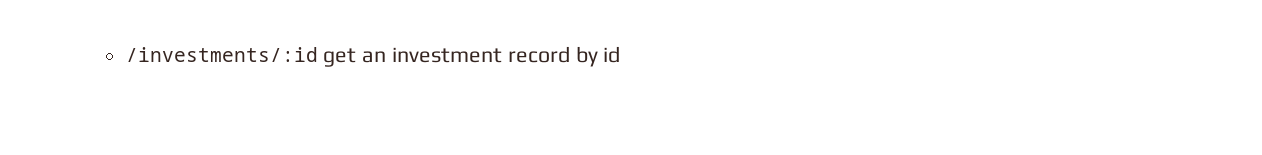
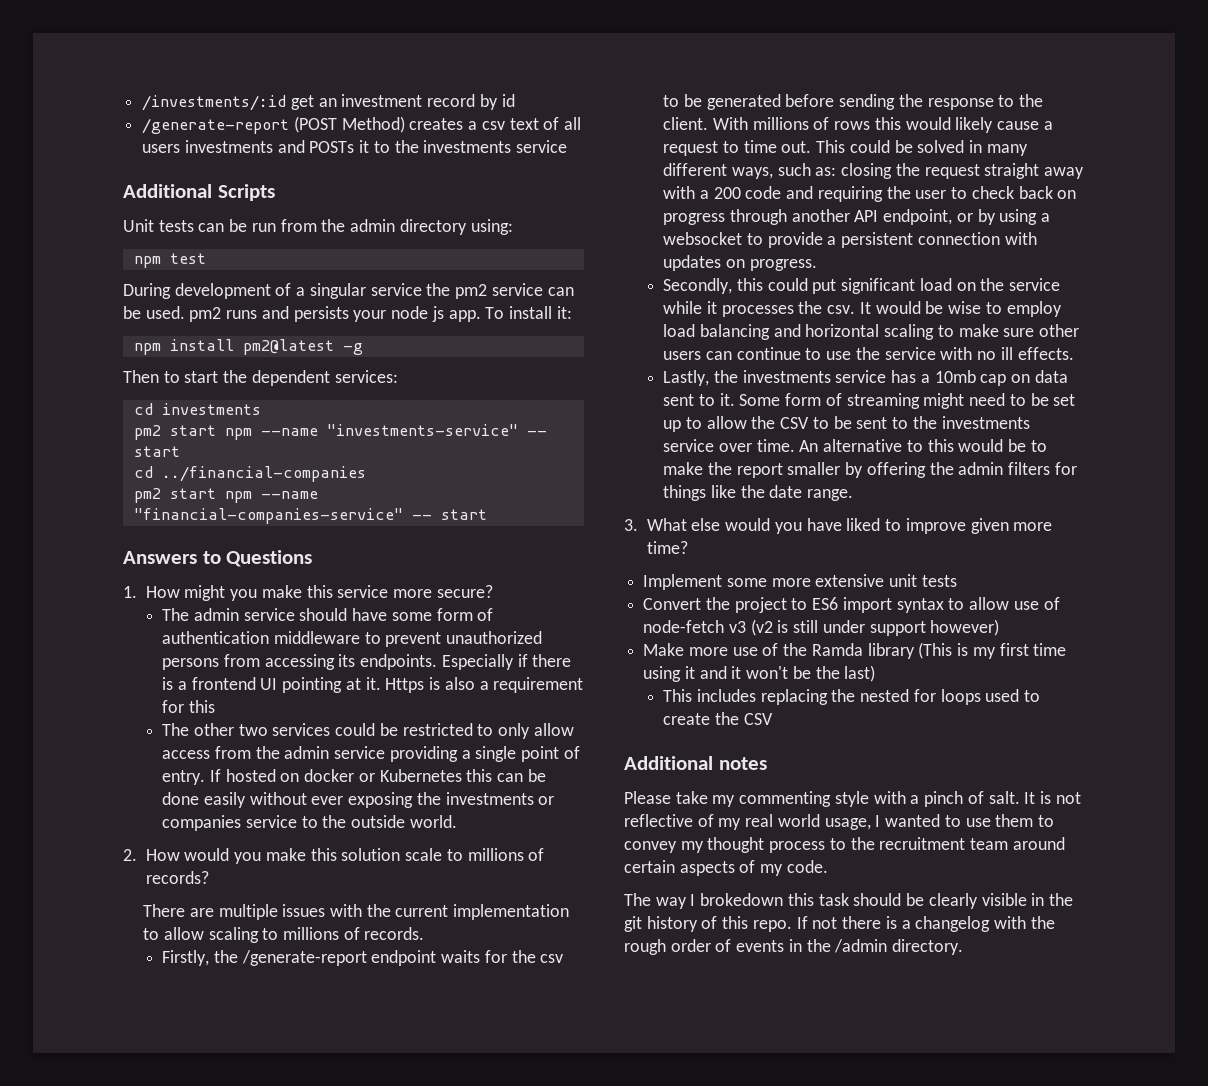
(621, 54) none -> [142,116,582,134] [142,140,568,153] [123,184,275,201] [123,219,513,235] [133,253,206,268] [123,283,574,299] [123,306,572,322] [133,339,363,355] [123,370,398,386] [133,403,261,415] [133,424,547,440] [133,446,180,457] [133,466,366,482] [133,488,318,503] [133,508,487,524] [123,550,313,567] [123,585,493,601] [162,608,494,621] [162,631,543,647] [162,654,572,670] [162,677,584,693] [162,700,216,713] [162,723,574,739] [162,746,580,762] [162,769,546,785] [162,792,555,808] [162,815,457,831] [123,848,545,864] [145,871,209,884] [143,904,570,920] [143,927,425,943] [162,950,564,966] [663,94,1044,110] [663,117,1053,133] [663,140,1028,156] [663,163,1085,179] [663,186,1077,202] [663,209,1051,225] [663,232,1037,248] [663,255,817,271] [663,278,1061,294] [663,301,1062,317] [663,324,1080,340] [663,347,1074,360] [663,370,1068,386] [663,393,1076,409] [663,416,1030,432] [663,439,1047,452] [663,462,1077,478] [663,485,854,501] [624,518,1053,534] [646,541,688,554] [643,574,957,590] [643,597,1060,613] [643,619,1000,636] [643,642,1067,659] [643,665,876,682] [663,689,1041,705] [663,712,773,725] [624,756,767,770] [624,791,1081,807] [624,814,1054,830] [624,837,1065,853] [624,860,828,876] [624,893,1073,909] [624,916,1055,932] [624,939,964,955] // /generate-report (POST Method) creates a csv text of all users investments and POSTs it to the investments service // Additional Scripts // Unit tests can be run from the admin directory using: // npm test // During development of a singular service the pm2 service can be used. pm2 runs and persists your node js app. To install it: // npm install pm2@latest -g // Then to start the dependent services: // cd investments // pm2 start npm --name "investments-service" -- start // cd ../financial-companies // pm2 start npm --name "financial-companies-service" -- start // Answers to Questions // 1. How might you make this service more secure? // The admin service should have some form of authentication middleware to prevent unauthorized persons from accessing its endpoints. Especially if there is a frontend UI pointing at it. Https is also a requirement for this // The other two services could be restricted to only allow access from the admin service providing a single point of entry. If hosted on docker or Kubernetes this can be done easily without ever exposing the investments or companies service to the outside world. // 2. How would you make this solution scale to millions of records? // There are multiple issues with the current implementation to allow scaling to millions of records. // Firstly, the /generate-report endpoint waits for the csv to be generated before sending the response to the client. With millions of rows this would likely cause a request to time out. This could be solved in many different ways, such as: closing the request straight away with a 200 code and requiring the user to check back on progress through another API endpoint, or by using a websocket to provide a persistent connection with updates on progress. // Secondly, this could put significant load on the service while it processes the csv. It would be wise to employ load balancing and horizontal scaling to make sure other users can continue to use the service with no ill effects. // Lastly, the investments service has a 10mb cap on data sent to it. Some form of streaming might need to be set up to allow the CSV to be sent to the investments service over time. An alternative to this would be to make the report smaller by offering the admin filters for things like the date range. // 3. What else would you have liked to improve given more time? // Implement some more extensive unit tests // Convert the project to ES6 import syntax to allow use of node-fetch v3 (v2 is still under support however) // Make more use of the Ramda library (This is my first time using it and it won't be the last) // This includes replacing the nested for loops used to create the CSV // Additional notes // Please take my commenting style with a pinch of salt. It is not reflective of my real world usage, I wanted to use them to convey my thought process to the recruitment team around certain aspects of my code. // The way I brokedown this task should be clearly visible in the git history of this repo. If not there is a changelog with the rough order of events in the /admin directory.

